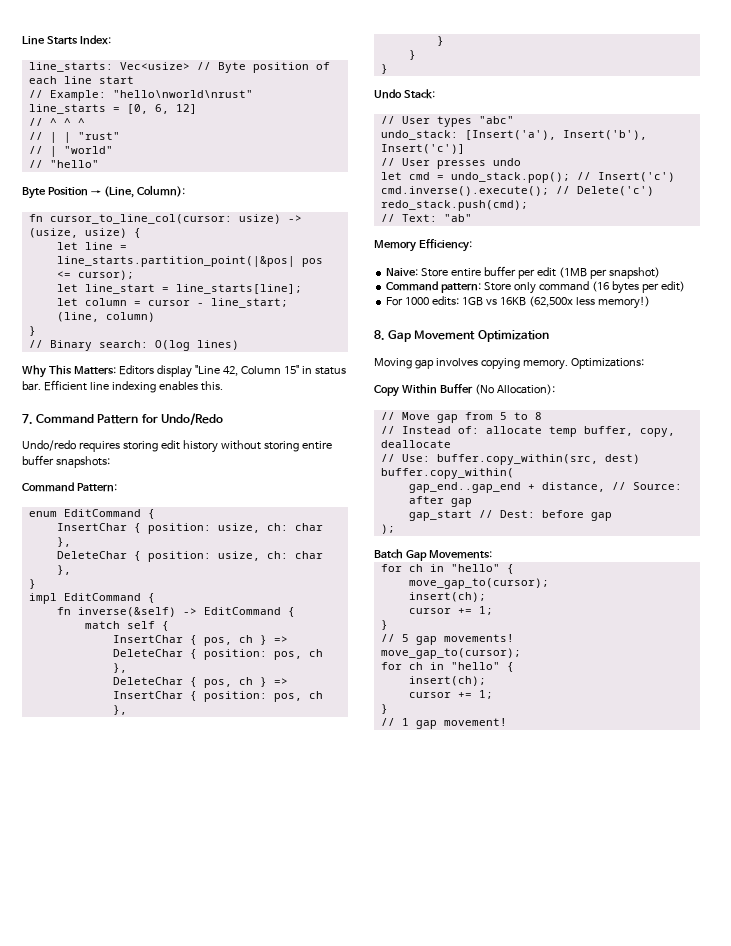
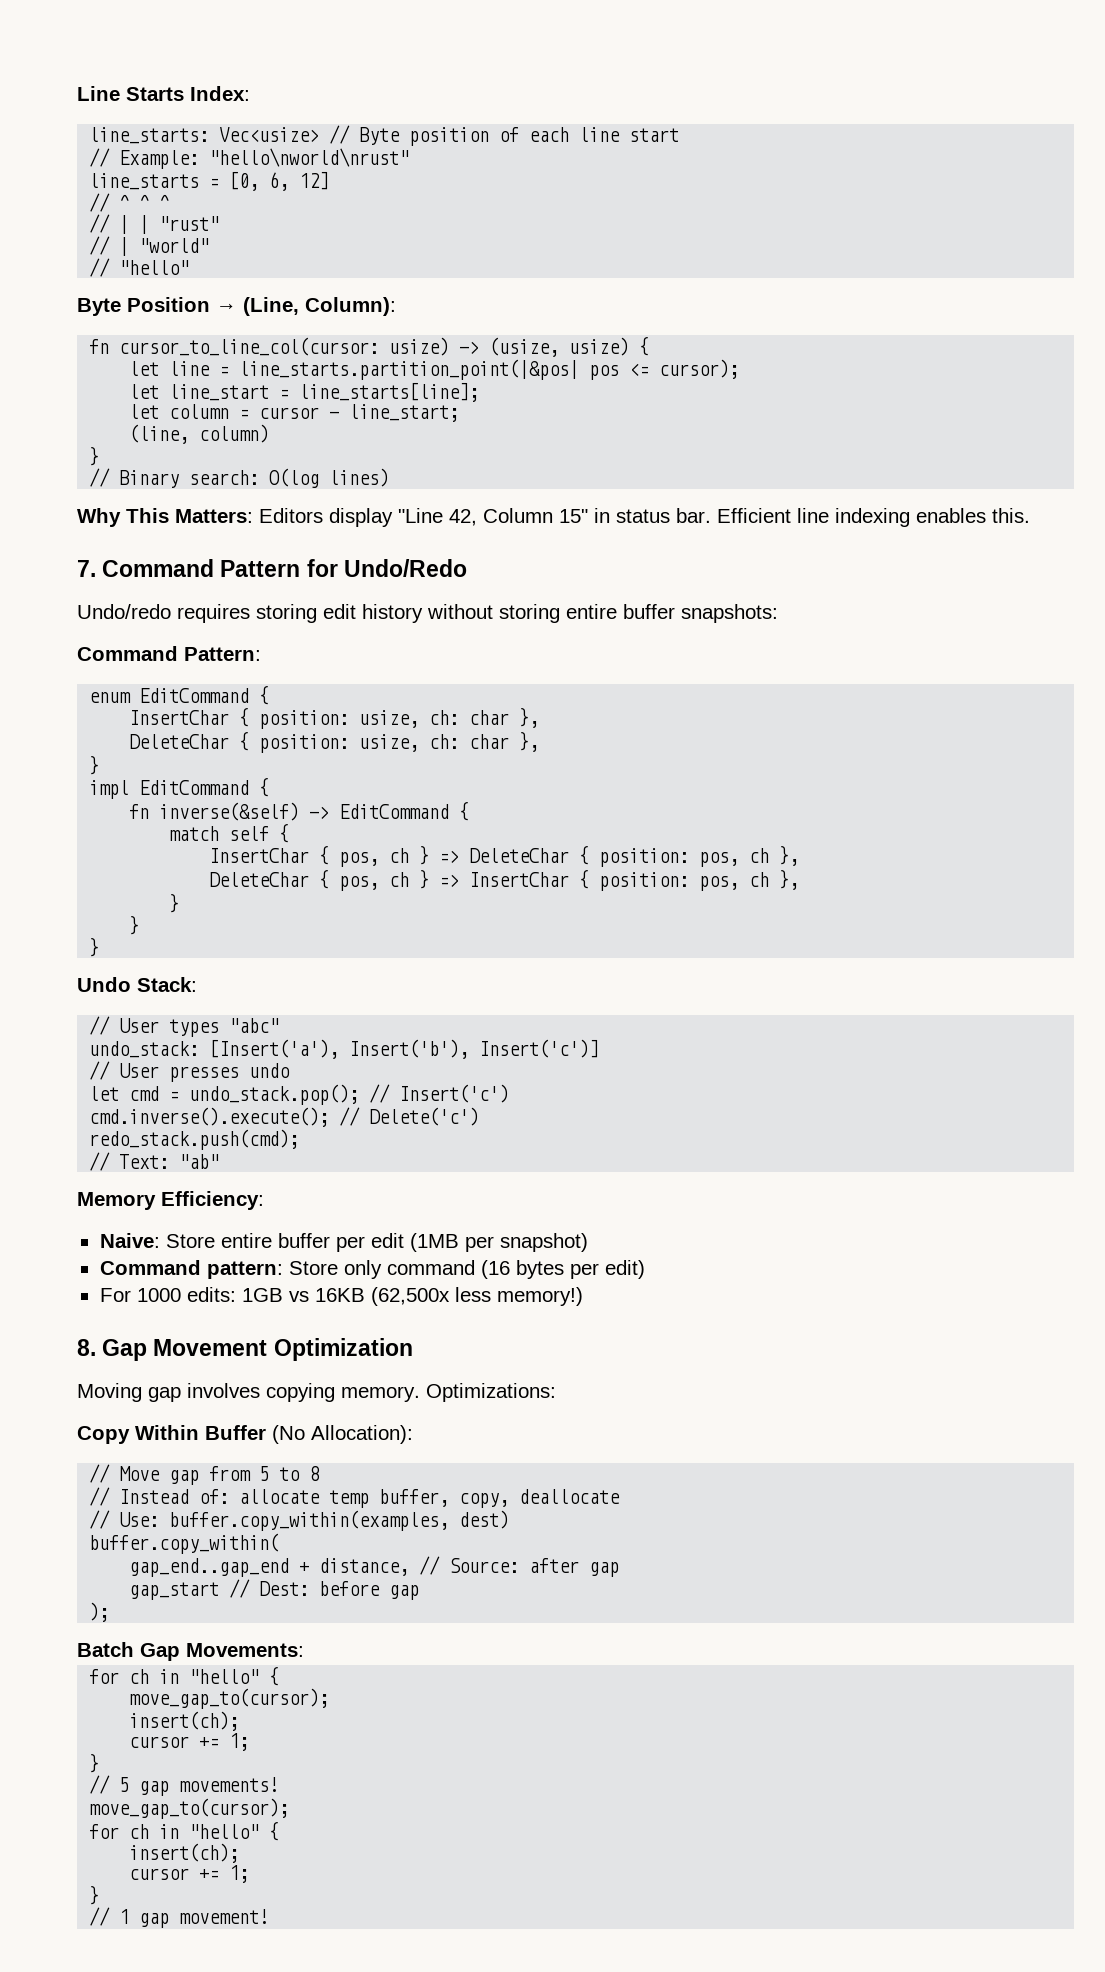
[436,454,598,465] buffer.copy_within(src, -> [169,1510,450,1531] buffer.copy_within(examples,

